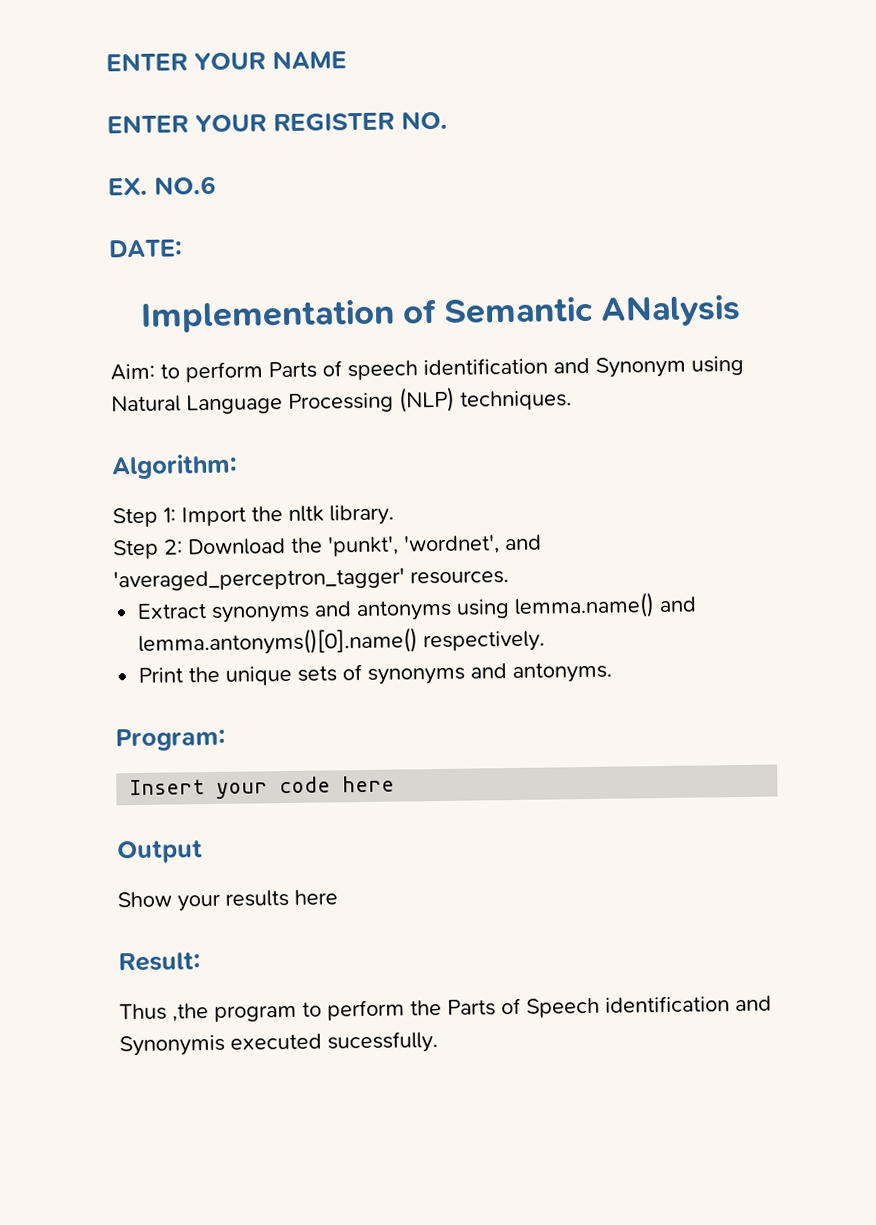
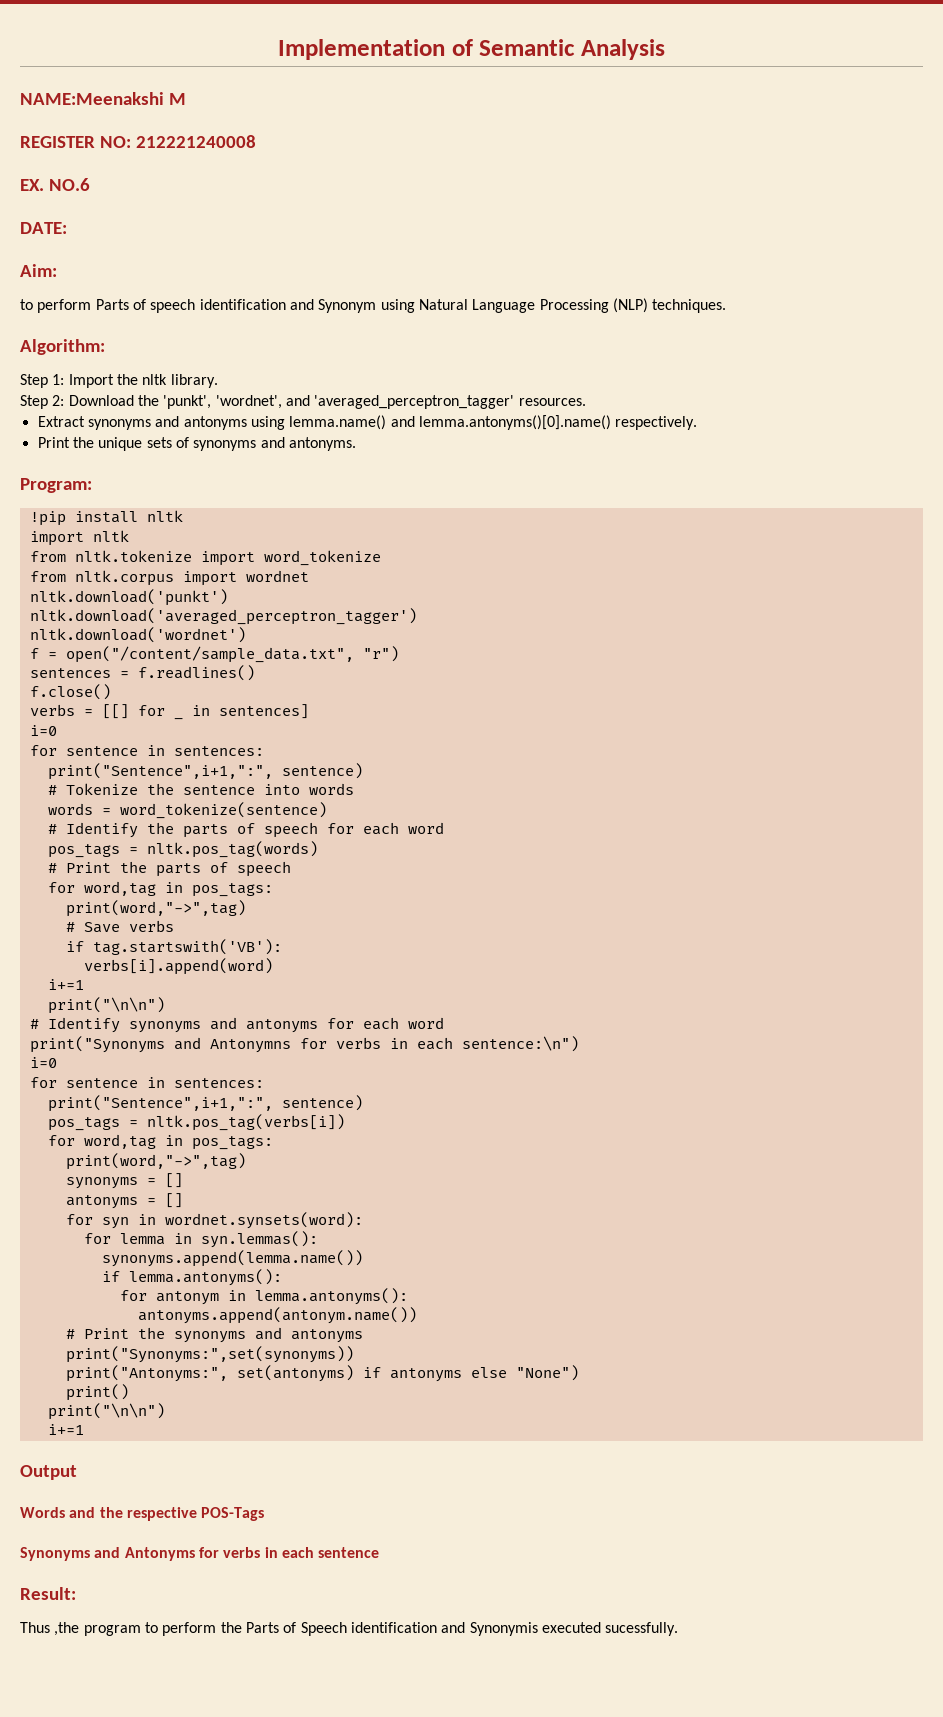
[106,50,347,72] [107,110,448,134] [108,175,216,196] [109,239,183,258] [139,293,742,333] [110,363,155,381] ENTER YOUR NAME // ENTER YOUR REGISTER NO. // EX. NO.6 // DATE: // Implementation of Semantic ANalysis // Aim: -> [277,39,666,60] [20,92,186,105] [20,135,256,148] [20,178,90,191] [20,222,67,234] [20,264,57,277] Implementation of Semantic Analysis // NAME:Meenakshi M // REGISTER NO: 212221240008 // EX. NO.6 // DATE: // Aim: //
[129,775,396,799] [117,840,203,864] [117,889,338,912] Insert your code here // Output // Show your results here -> [29,510,183,526] [29,530,129,546] [29,550,381,566] [29,570,309,586] [29,589,228,606] [29,608,417,625] [29,627,246,643] [29,646,399,663] [29,665,255,681] [29,684,111,700] [29,704,165,719] [173,716,183,720] [191,704,309,719] [29,725,57,736] [29,745,264,756] [47,763,363,780] [47,783,354,795] [47,802,327,819] [47,822,444,838] [47,841,318,858] [47,861,291,877] [47,881,273,897] [65,900,246,917] [65,920,174,933] [65,939,282,955] [83,958,273,975] [47,979,84,990] [47,997,165,1014] [29,1017,444,1033] [29,1036,579,1053] [29,1057,57,1068] [29,1077,264,1088] [47,1095,363,1112] [47,1114,345,1131] [47,1134,273,1150] [65,1153,246,1170] [65,1173,183,1189] [65,1193,183,1209] [65,1212,363,1229] [83,1231,318,1248] [101,1250,363,1267] [101,1269,282,1286] [119,1288,408,1305] [137,1307,417,1324] [65,1327,363,1343] [65,1346,354,1363] [65,1365,579,1382] [65,1384,129,1401] [47,1403,165,1420] [47,1424,84,1435] [20,1465,77,1480] [20,1507,265,1521] [20,1547,380,1561] !pip install nltk // import nltk // from nltk.tokenize import word_tokenize // from nltk.corpus import wordnet // nltk.download('punkt') // nltk.download('averaged_perceptron_tagger') // nltk.download('wordnet') // f = open("/content/sample_data.txt", "r") // sentences = f.readlines() // f.close() // verbs = [[] for _ in sentences] // i=0 // for sentence in sentences: // print("Sentence",i+1,":", sentence) // # Tokenize the sentence into words // words = word_tokenize(sentence) // # Identify the parts of speech for each word // pos_tags = nltk.pos_tag(words) // # Print the parts of speech // for word,tag in pos_tags: // print(word,"->",tag) // # Save verbs // if tag.startswith('VB'): // verbs[i].append(word) // i+=1 // print("\n\n") // # Identify synonyms and antonyms for each word // print("Synonyms and Antonymns for verbs in each sentence:\n") // i=0 // for sentence in sentences: // print("Sentence",i+1,":", sentence) // pos_tags = nltk.pos_tag(verbs[i]) // for word,tag in pos_tags: // print(word,"->",tag) // synonyms = [] // antonyms = [] // for syn in wordnet.synsets(word): // for lemma in syn.lemmas(): // synonyms.append(lemma.name()) // if lemma.antonyms(): // for antonym in lemma.antonyms(): // antonyms.append(antonym.name()) // # Print the synonyms and antonyms // print("Synonyms:",set(synonyms)) // print("Antonyms:", set(antonyms) if antonyms else "None") // print() // print("\n\n") // i+=1 // Output // Words and the respective POS-Tags // Synonyms and Antonyms for verbs in each sentence

